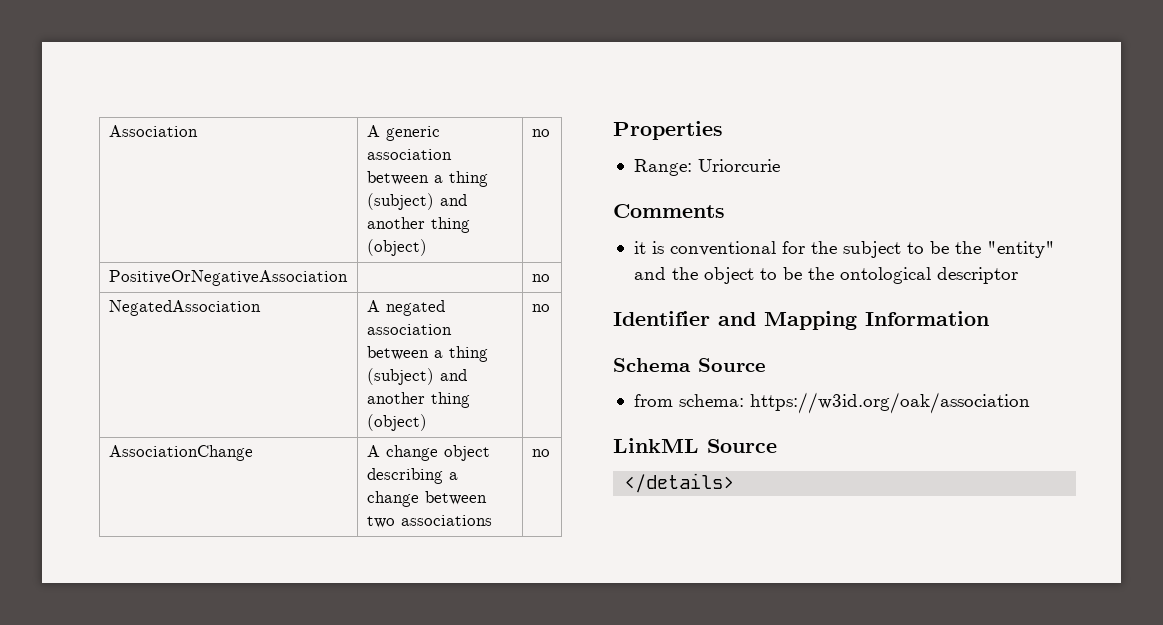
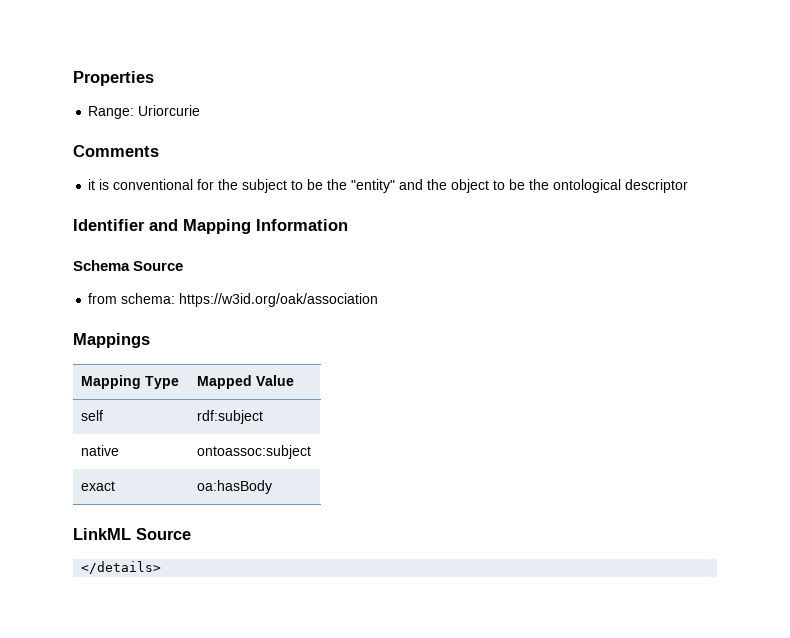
[108,125,198,137] [366,125,440,141] [366,149,452,160] [366,171,488,187] [366,193,467,210] [366,217,470,233] [366,239,427,256] [531,129,550,137] [108,270,348,286] [531,274,550,282] [108,300,261,316] [366,300,445,316] [366,324,452,335] [366,346,488,362] [366,368,467,385] [366,392,470,408] [366,414,427,431] [531,304,550,312] [108,445,253,461] [366,445,490,461] [366,468,458,484] [366,491,487,507] [366,515,492,528] [531,449,550,457] Association | A generic association between a thing (subject) and another thing (object) | no // PositiveOrNegativeAssociation | | no // NegatedAssociation | A negated association between a thing (subject) and another thing (object) | no // AssociationChange | A change object describing a change between two associations | no // -> (73, 78) none
(1030, 403) none -> [73,333,150,348] [81,375,180,389] [197,375,295,389] [81,410,104,421] [197,410,264,424] [81,445,120,456] [197,445,312,459] [81,481,116,491] [197,480,273,494] // Mappings // Mapping Type | Mapped Value // self | rdf:subject // native | ontoassoc:subject // exact | oa:hasBody

